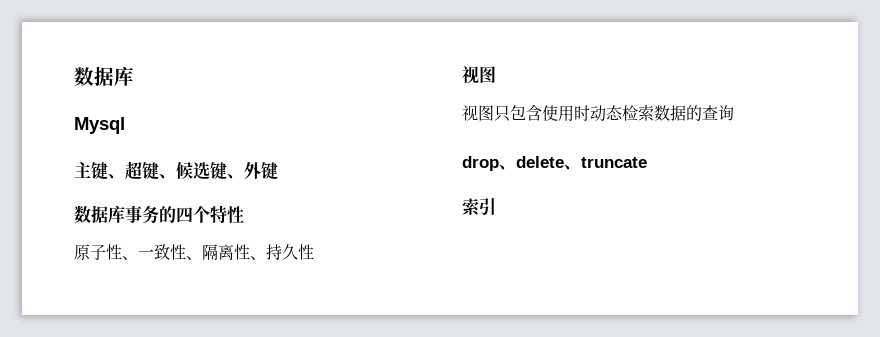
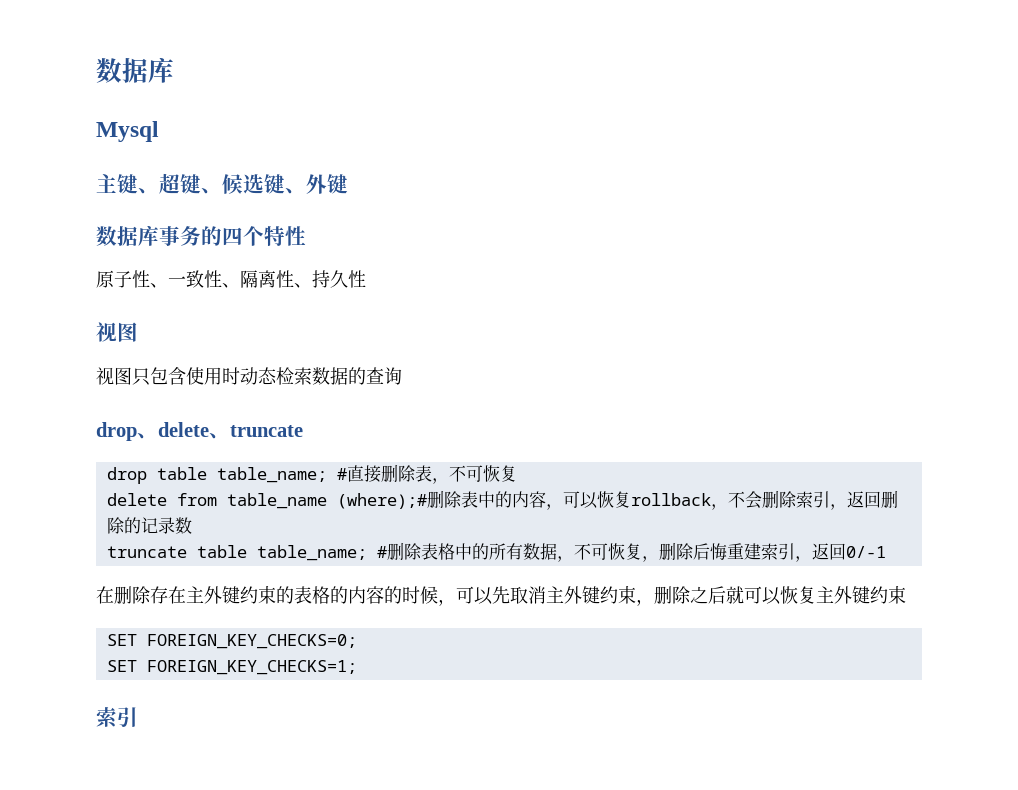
(647, 162) none -> [106,464,517,484] [106,490,898,510] [106,517,192,534] [106,542,886,562] [96,586,906,606] [106,634,357,649] [106,660,357,675] // drop table table_name; #直接删除表，不可恢复 // delete from table_name (where);#删除表中的内容，可以恢复rollback，不会删除索引，返回删除的记录数 // truncate table table_name; #删除表格中的所有数据，不可恢复，删除后悔重建索引，返回0/-1 // 在删除存在主外键约束的表格的内容的时候，可以先取消主外键约束，删除之后就可以恢复主外键约束 // SET FOREIGN_KEY_CHECKS=0; // SET FOREIGN_KEY_CHECKS=1;

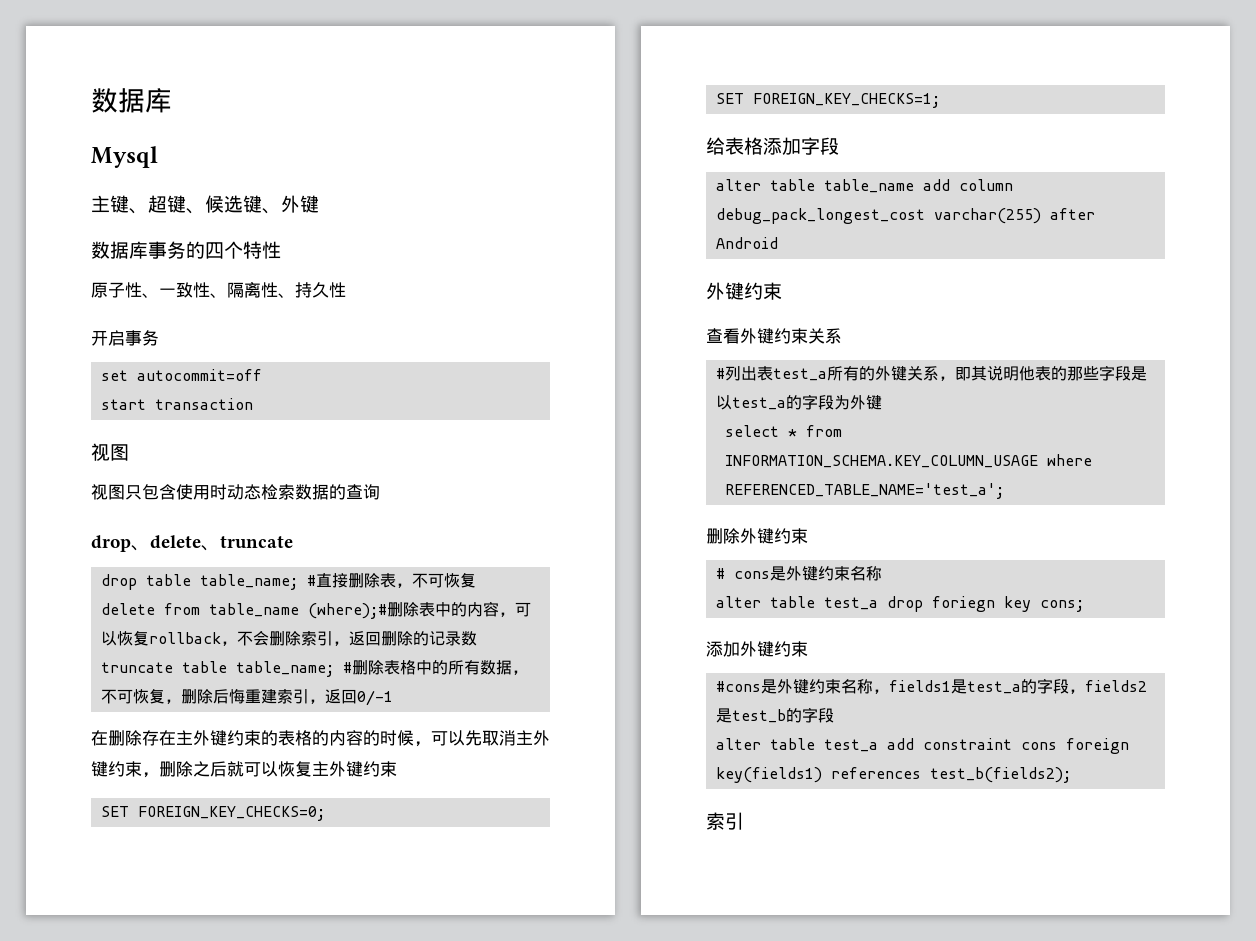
(366, 279) none -> [91,330,159,346] [101,369,263,381] [101,398,254,410] // 开启事务 // set autocommit=off // start transaction
(357, 667) none -> [706,137,839,155] [716,179,1014,193] [716,208,1096,224] [716,237,779,249] [706,282,782,300] [706,328,842,344] [716,365,1148,381] [716,394,883,410] [725,425,843,437] [725,454,1093,468] [725,483,1005,499] [706,528,808,544] [716,566,883,581] [716,596,1085,612] [706,641,808,657] [716,678,1148,694] [716,707,835,723] [716,738,1130,754] [716,767,1072,783] // 给表格添加字段 // alter table table_name add column debug_pack_longest_cost varchar(255) after Android // 外键约束 // 查看外键约束关系 // #列出表test_a所有的外键关系，即其说明他表的那些字段是以test_a的字段为外键 // select * from INFORMATION_SCHEMA.KEY_COLUMN_USAGE where REFERENCED_TABLE_NAME='test_a'; // 删除外键约束 // # cons是外键约束名称 // alter table test_a drop foriegn key cons; // 添加外键约束 // #cons是外键约束名称，fields1是test_a的字段，fields2是test_b的字段 // alter table test_a add constraint cons foreign key(fields1) references test_b(fields2);

